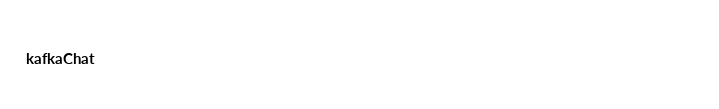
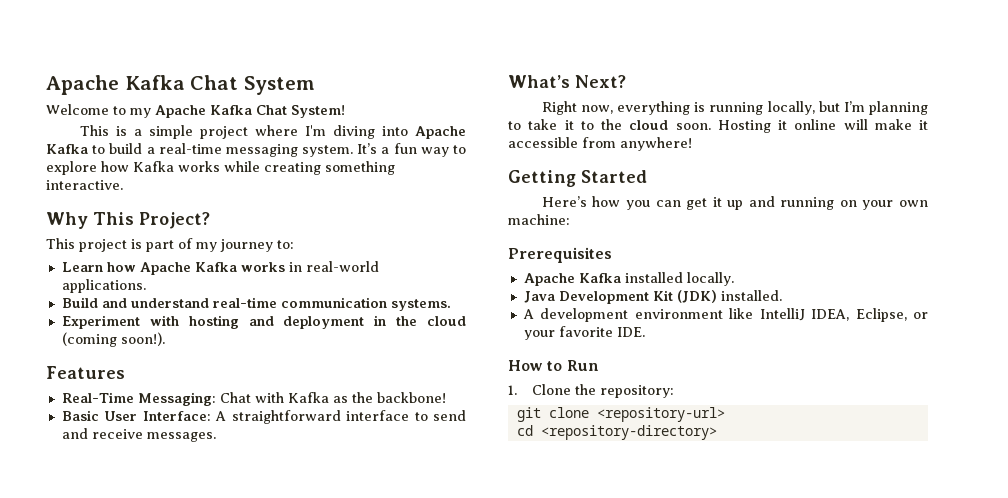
[26,53,95,64] kafkaChat -> [46,75,315,95] [46,104,345,118] [79,125,466,139] [46,143,467,157] [46,161,395,175] [46,180,123,190] [46,212,210,229] [46,238,294,252] [61,261,379,275] [61,279,146,293] [61,297,451,311] [61,315,466,329] [61,332,165,347] [46,366,125,379] [61,392,446,406] [61,410,467,424] [61,428,216,442] [508,75,626,88] [541,101,928,115] [508,119,928,133] [508,137,692,151] [508,170,647,187] [541,196,928,210] [508,214,570,225] [508,247,612,263] [523,272,734,286] [523,290,782,304] [522,308,928,322] [523,326,645,340] [508,360,599,371] [508,384,674,398] [516,407,725,422] [516,425,717,440] Apache Kafka Chat System // Welcome to my Apache Kafka Chat System! // This is a simple project where I'm diving into Apache Kafka to build a real-time messaging system. It’s a fun way to explore how Kafka works while creating something interactive. // Why This Project? // This project is part of my journey to: // Learn how Apache Kafka works in real-world applications. // Build and understand real-time communication systems. // Experiment with hosting and deployment in the cloud (coming soon!). // Features // Real-Time Messaging: Chat with Kafka as the backbone! // Basic User Interface: A straightforward interface to send and receive messages. // What’s Next? // Right now, everything is running locally, but I’m planning to take it to the cloud soon. Hosting it online will make it accessible from anywhere! // Getting Started // Here’s how you can get it up and running on your own machine: // Prerequisites // Apache Kafka installed locally. // Java Development Kit (JDK) installed. // A development environment like IntelliJ IDEA, Eclipse, or your favorite IDE. // How to Run // 1. Clone the repository: // git clone <repository-url> // cd <repository-directory>

